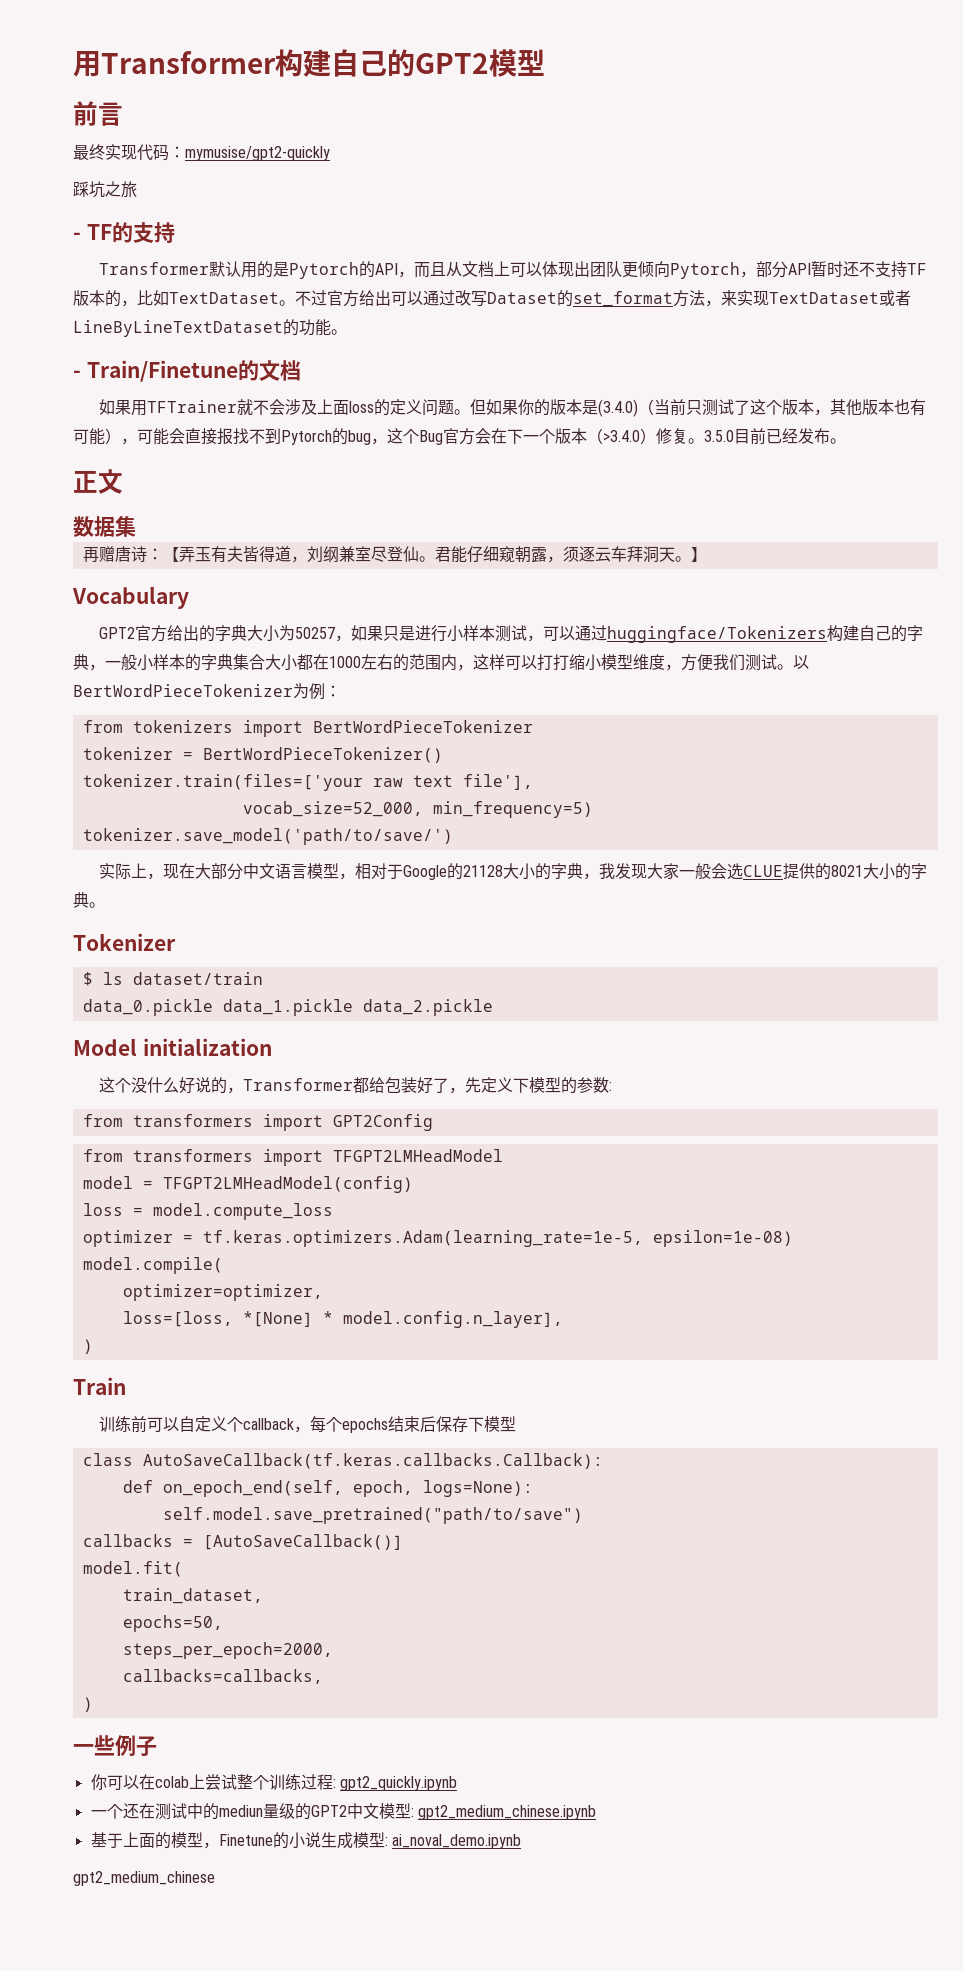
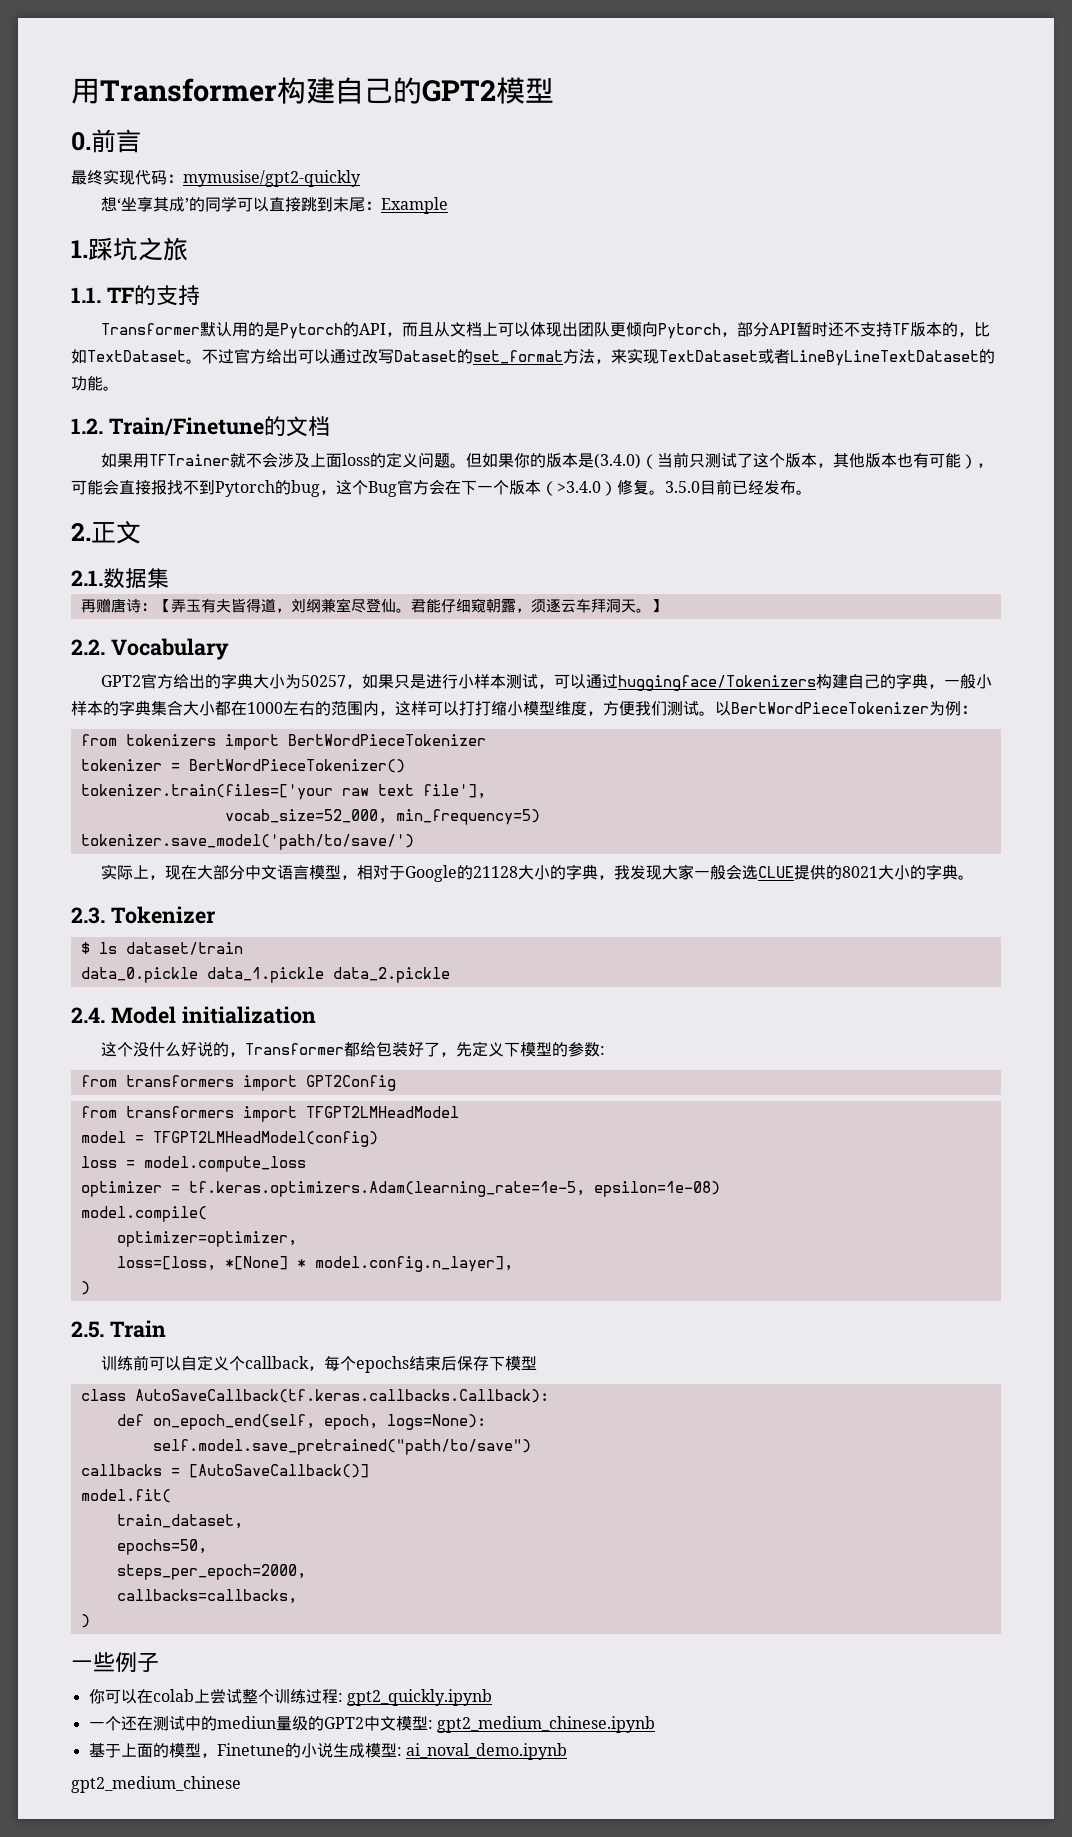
(545, 62) none -> [71,131,91,151] 0.
(330, 153) none -> [101,196,449,214] [71,240,88,258] 想‘坐享其成’的同学可以直接跳到末尾：Example // 1.
[73,232,81,240] - -> [71,287,101,303] 1.1.
[73,370,81,378] - -> [71,418,103,434] 1.2.
(846, 441) none -> [71,522,91,541] 2.
(123, 481) none -> [71,570,103,586] 2.1.
(707, 554) none -> [71,639,105,655] 2.2.
(105, 905) none -> [71,907,105,924] 2.3.
(493, 1007) none -> [71,1007,105,1023] 2.4.
(93, 1346) none -> [71,1321,104,1338] 2.5.

